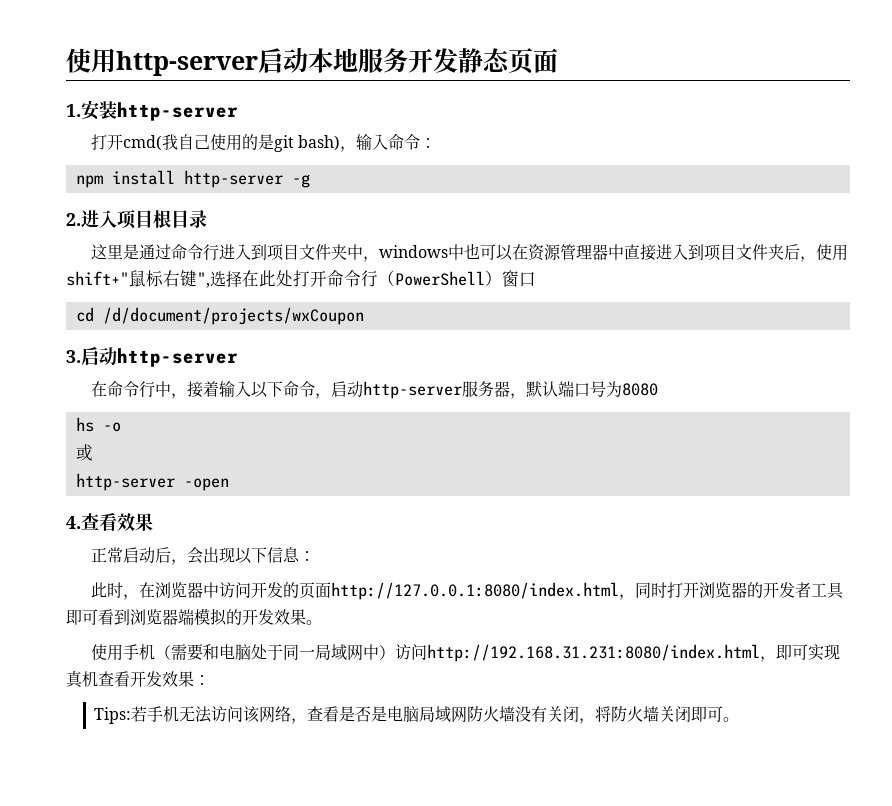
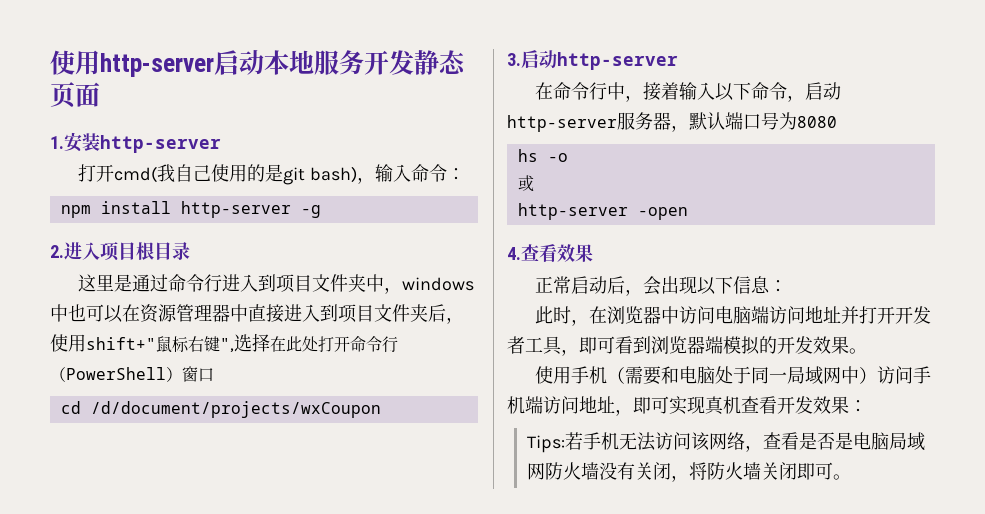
[250,582,763,600] 开发的页面http://127.0.0.1:8080/index.html，同时打开浏览器的 -> [714,306,895,324] 电脑端访问地址并打开
(844, 590) none -> [561,349,579,356] ，
[426,644,760,662] http://192.168.31.231:8080/index.html -> [912,366,931,384] [507,396,615,414] 手机端访问地址

